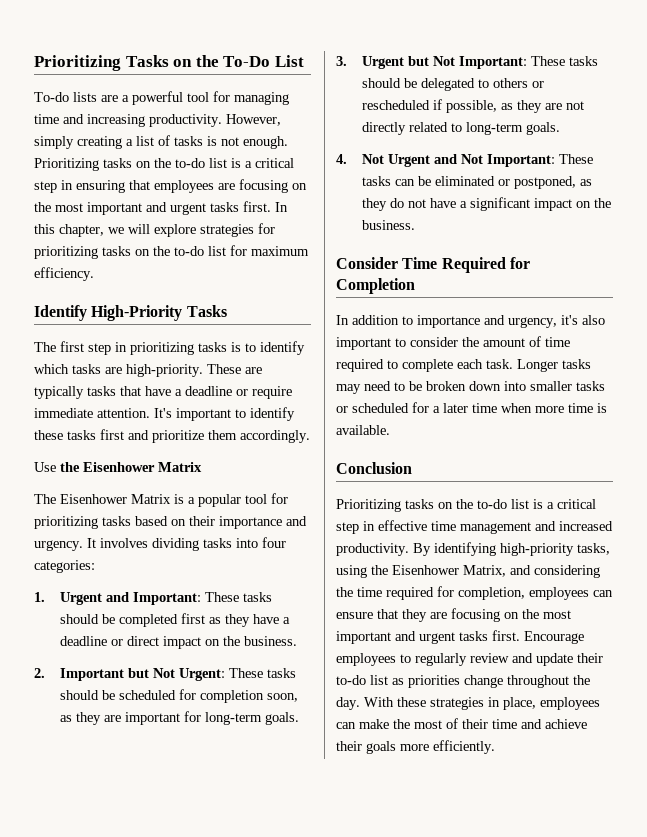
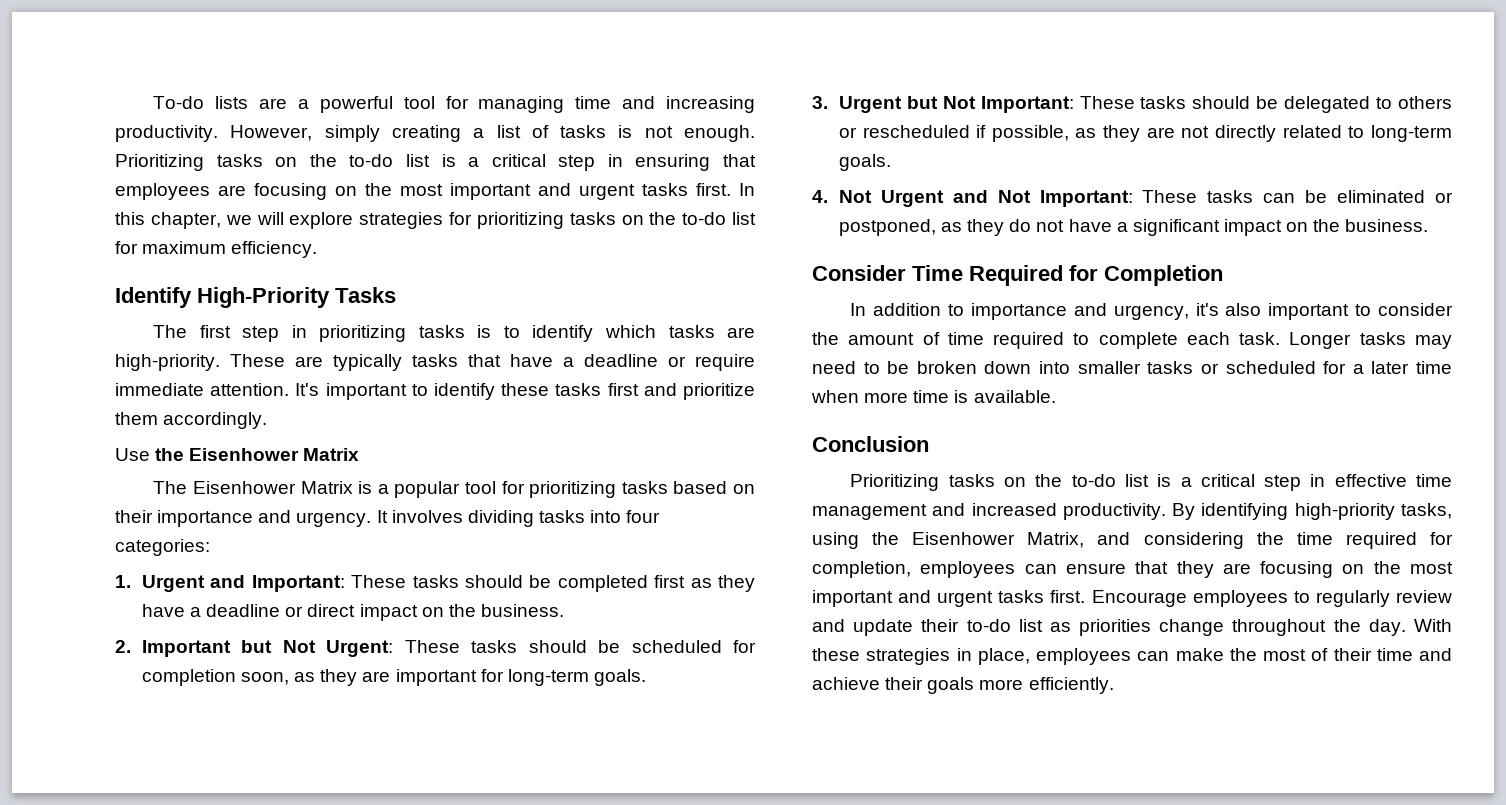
[34,55,304,71] Prioritizing Tasks on the To-Do List // -> (153, 102) none

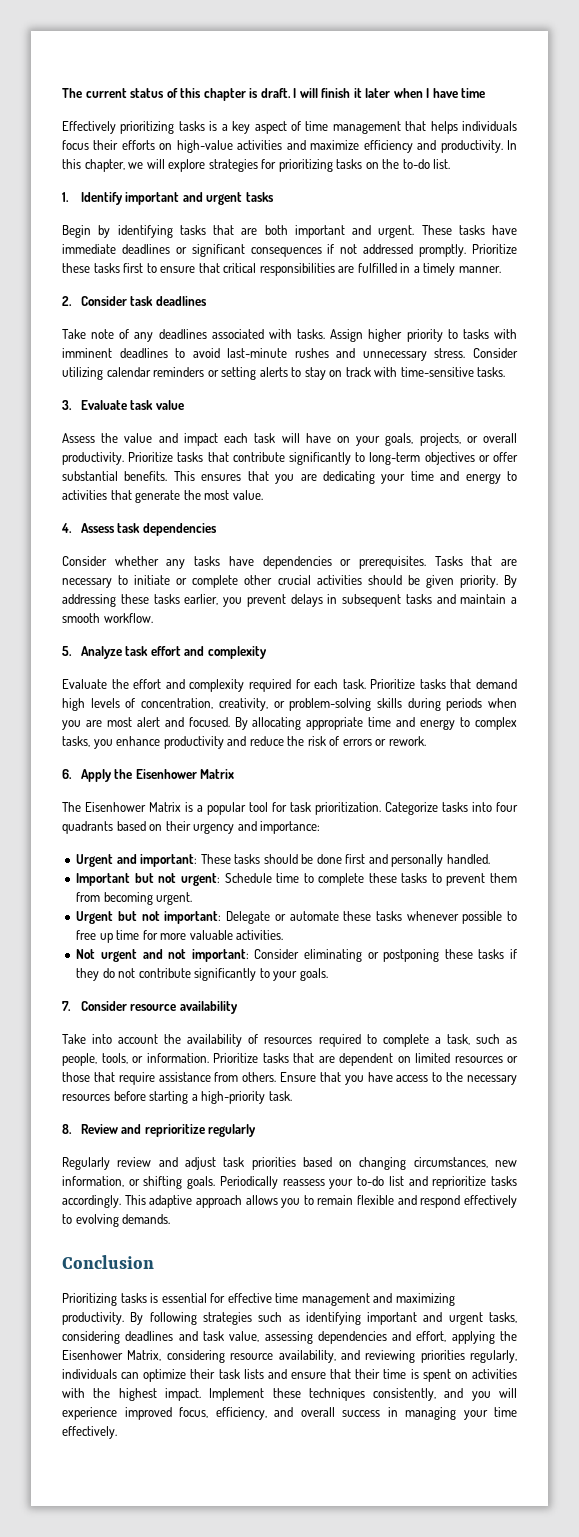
[153,96,755,113] [115,125,755,142] [115,154,756,171] [115,183,731,200] To-do lists are a powerful tool for managing time and increasing productivity. However, simply creating a list of tasks is not enough. Prioritizing tasks on the to-do list is a critical step in ensuring that employees are focusing on the most important and urgent tasks first. -> [62,88,486,101] [62,121,517,134] [62,140,503,153] The current status of this chapter is draft. I will finish it later when I have time // Effectively prioritizing tasks is a key aspect of time management that helps individuals focus their efforts on high-value activities and maximize efficiency and productivity.
[732,212,757,225] [115,241,318,258] [115,287,396,308] [153,325,755,342] [115,354,755,371] [115,383,755,400] [115,412,268,429] [115,448,150,461] list for maximum efficiency. // Identify High-Priority Tasks // The first step in prioritizing tasks is to identify which tasks are high-priority. These are typically tasks that have a deadline or require immediate attention. It's important to identify these tasks first and prioritize them accordingly. // Use -> [433,159,451,169] [62,192,274,205] [62,225,517,238] [62,244,518,257] [62,263,501,276] [62,296,207,306] [62,329,518,342] [62,348,518,361] [62,367,506,380] [62,400,184,410] [62,433,518,446] [62,452,518,465] [62,471,517,484] [62,490,263,503] [61,523,217,536] [62,556,518,569] [62,575,517,588] [62,594,517,607] [62,613,153,623] [62,646,267,659] [62,679,517,692] [62,698,517,711] [62,717,517,730] [62,736,426,749] [62,769,112,782] list. // 1. Identify important and urgent tasks // Begin by identifying tasks that are both important and urgent. These tasks have immediate deadlines or significant consequences if not addressed promptly. Prioritize these tasks first to ensure that critical responsibilities are fulfilled in a timely manner. // 2. Consider task deadlines // Take note of any deadlines associated with tasks. Assign higher priority to tasks with imminent deadlines to avoid last-minute rushes and unnecessary stress. Consider utilizing calendar reminders or setting alerts to stay on track with time-sensitive tasks. // 3. Evaluate task value // Assess the value and impact each task will have on your goals, projects, or overall productivity. Prioritize tasks that contribute significantly to long-term objectives or offer substantial benefits. This ensures that you are dedicating your time and energy to activities that generate the most value. // 4. Assess task dependencies // Consider whether any tasks have dependencies or prerequisites. Tasks that are necessary to initiate or complete other crucial activities should be given priority. By addressing these tasks earlier, you prevent delays in subsequent tasks and maintain a smooth workflow. // 5. Analyze task effort and complexity // Evaluate the effort and complexity required for each task. Prioritize tasks that demand high levels of concentration, creativity, or problem-solving skills during periods when you are most alert and focused. By allocating appropriate time and energy to complex tasks, you enhance productivity and reduce the risk of errors or rework. // 6. Apply
[529,481,755,498] [115,510,661,527] [115,539,210,556] [115,575,755,592] [141,604,564,621] [115,640,757,657] [141,669,646,686] [812,96,1452,113] [838,125,1452,142] [838,154,891,171] [812,190,1453,207] [838,219,1429,236] [812,265,1223,286] [850,303,1453,320] [812,332,1452,349] [812,361,1452,374] [811,390,1056,403] [812,436,929,452] [850,474,1326,491] prioritizing tasks based on their importance and urgency. It involves dividing tasks into four categories: // 1. Urgent and Important: These tasks should be completed first as they have a deadline or direct impact on the business. // 2. Important but Not Urgent: These tasks should be scheduled for completion soon, as they are important for long-term goals. // 3. Urgent but Not Important: These tasks should be delegated to others or rescheduled if possible, as they are not directly related to long-term goals. // 4. Not Urgent and Not Important: These tasks can be eliminated or postponed, as they do not have a significant impact on the business. // Consider Time Required for Completion // In addition to importance and urgency, it's also important to consider the amount of time required to complete each task. Longer tasks may need to be broken down into smaller tasks or scheduled for a later time when more time is available. // Conclusion // Prioritizing tasks on the to-do list is a critical step in -> [290,802,518,815] [62,821,321,834] [76,854,490,867] [76,873,517,886] [76,892,193,905] [76,911,517,924] [76,930,284,943] [76,949,517,962] [76,968,328,981] [62,1001,238,1014] [62,1034,517,1047] [62,1053,518,1066] [62,1072,518,1085] [62,1091,292,1104] [62,1124,257,1137] [62,1157,517,1170] [62,1176,518,1189] [62,1195,517,1208] [62,1214,171,1227] [62,1255,154,1269] [62,1293,226,1306] task prioritization. Categorize tasks into four quadrants based on their urgency and importance: // Urgent and important: These tasks should be done first and personally handled. // Important but not urgent: Schedule time to complete these tasks to prevent them from becoming urgent. // Urgent but not important: Delegate or automate these tasks whenever possible to free up time for more valuable activities. // Not urgent and not important: Consider eliminating or postponing these tasks if they do not contribute significantly to your goals. // 7. Consider resource availability // Take into account the availability of resources required to complete a task, such as people, tools, or information. Prioritize tasks that are dependent on limited resources or those that require assistance from others. Ensure that you have access to the necessary resources before starting a high-priority task. // 8. Review and reprioritize regularly // Regularly review and adjust task priorities based on changing circumstances, new information, or shifting goals. Periodically reassess your to-do list and reprioritize tasks accordingly. This adaptive approach allows you to remain flexible and respond effectively to evolving demands. // Conclusion // Prioritizing tasks is essential for
[971,503,1057,516] increased -> [395,1293,455,1306] maximizing
[1201,503,1452,520] [812,532,1453,549] [812,561,1453,578] [812,590,1452,607] [812,619,1453,636] [812,648,1452,665] [812,677,1114,694] identifying high-priority tasks, using the Eisenhower Matrix, and considering the time required for completion, employees can ensure that they are focusing on the most important and urgent tasks first. Encourage employees to regularly review and update their to-do list as priorities change throughout the day. With these strategies in place, employees can make the most of their time and achieve their goals more efficiently. -> [149,1312,518,1325] [62,1331,518,1344] [62,1350,517,1363] [62,1369,518,1382] [62,1388,517,1401] [62,1407,517,1420] [62,1426,117,1439] following strategies such as identifying important and urgent tasks, considering deadlines and task value, assessing dependencies and effort, applying the Eisenhower Matrix, considering resource availability, and reviewing priorities regularly, individuals can optimize their task lists and ensure that their time is spent on activities with the highest impact. Implement these techniques consistently, and you will experience improved focus, efficiency, and overall success in managing your time effectively.

